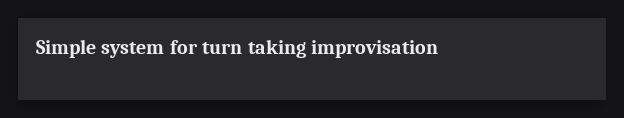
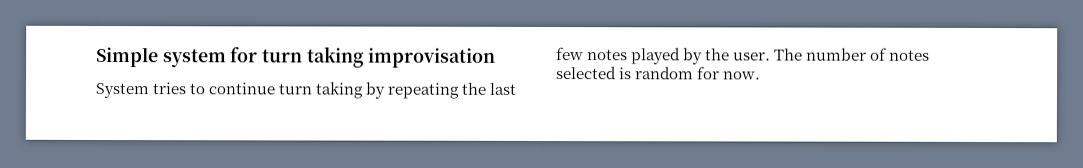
(438, 49) none -> [95,81,518,99] [556,47,931,65] [556,66,762,80] // System tries to continue turn taking by repeating the last few notes played by the user. The number of notes selected is random for now.

